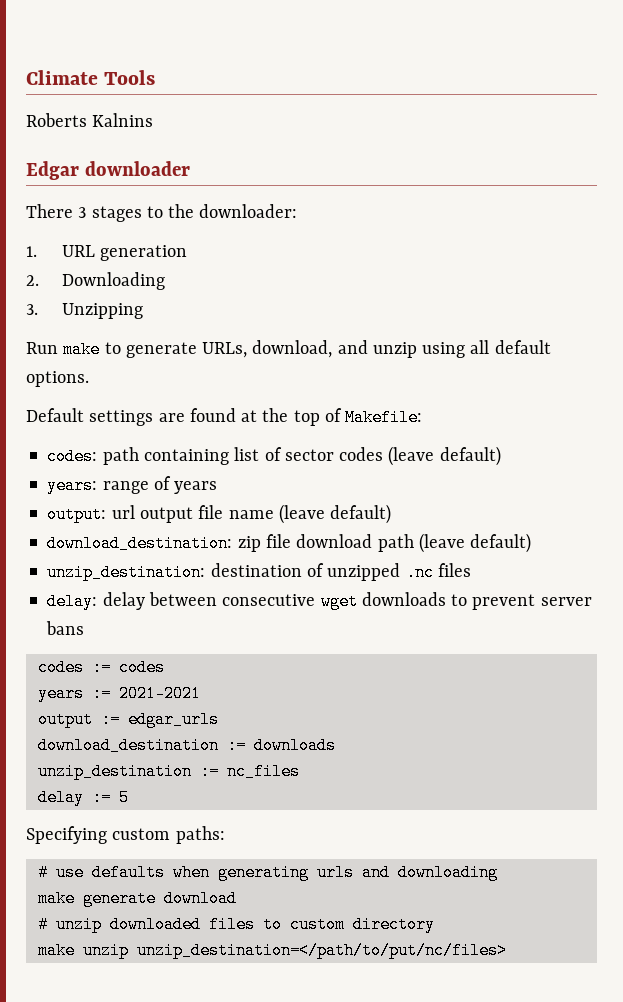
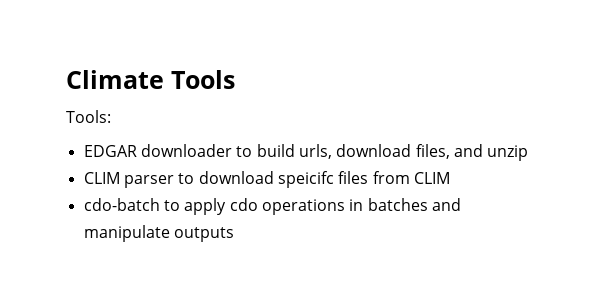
[26,113,154,127] [26,161,190,180] [26,204,298,222] [26,245,188,261] [26,272,166,290] [26,303,144,319] [26,340,551,358] [26,371,89,387] [26,408,423,426] [47,446,501,466] [47,476,218,494] [47,504,392,524] [47,533,532,553] [47,563,471,581] [47,592,592,610] [46,621,85,635] [37,659,165,676] [37,685,201,702] [37,711,219,728] [37,737,336,754] [37,763,300,780] [37,789,129,806] [26,826,225,844] [37,864,498,881] [37,890,237,907] [37,916,435,933] [37,942,507,959] Roberts Kalnins // Edgar downloader // There 3 stages to the downloader: // 1. URL generation // 2. Downloading // 3. Unzipping // Run make to generate URLs, download, and unzip using all default options. // Default settings are found at the top of Makefile: // codes: path containing list of sector codes (leave default) // years: range of years // output: url output file name (leave default) // download_destination: zip file download path (leave default) // unzip_destination: destination of unzipped .nc files // delay: delay between consecutive wget downloads to prevent server bans // codes := codes // years := 2021-2021 // output := edgar_urls // download_destination := downloads // unzip_destination := nc_files // delay := 5 // Specifying custom paths: // # use defaults when generating urls and downloading // make generate download // # unzip downloaded files to custom directory // make unzip unzip_destination=</path/to/put/nc/files> -> [66,110,111,123] [83,144,529,161] [83,171,450,188] [83,198,461,215] [83,225,234,242] Tools: // EDGAR downloader to build urls, download files, and unzip // CLIM parser to download speicifc files from CLIM // cdo-batch to apply cdo operations in batches and manipulate outputs

